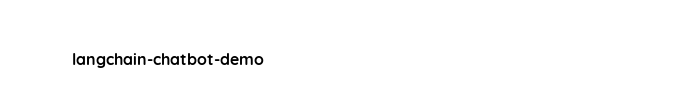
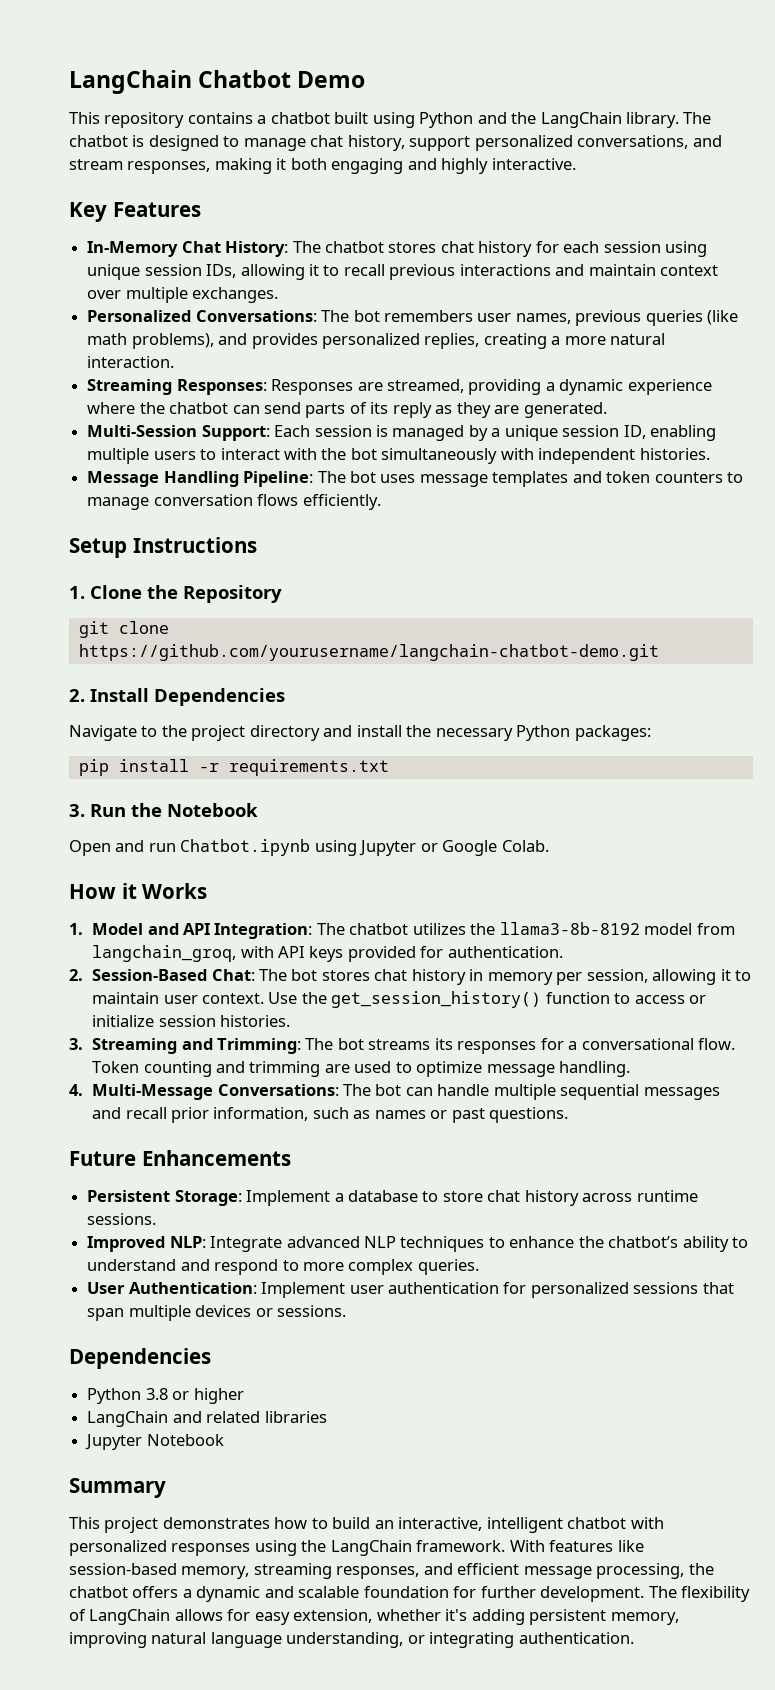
[72,53,264,68] langchain-chatbot-demo -> [69,70,366,94] [69,112,712,128] [69,135,722,151] [69,158,576,174] [69,202,201,222] [87,241,708,257] [87,264,719,280] [87,287,279,303] [87,310,739,326] [87,333,666,349] [87,356,175,368] [87,379,712,395] [87,402,607,418] [87,425,717,441] [87,448,710,464] [87,471,744,487] [87,494,381,510] [69,537,257,558] [69,585,282,603] [78,621,169,638] [78,644,659,661] [69,688,285,706] [69,725,651,741] [78,759,389,776] [69,803,258,817] [69,839,549,856] [69,883,208,899] [69,922,735,939] [92,945,563,962] [69,969,752,985] [92,991,707,1008] [92,1015,290,1027] [69,1038,736,1054] [92,1061,631,1077] [69,1084,720,1100] [92,1107,569,1123] [69,1150,291,1166] [87,1190,698,1206] [87,1213,157,1225] [87,1236,749,1252] [87,1259,479,1275] [87,1282,734,1298] [87,1305,346,1321] [69,1348,211,1369] [87,1388,244,1404] [87,1411,327,1427] [85,1434,224,1450] [69,1478,166,1498] [69,1517,664,1533] [69,1540,644,1556] [69,1563,714,1579] [69,1586,751,1602] [69,1609,679,1625] [69,1632,634,1648] LangChain Chatbot Demo // This repository contains a chatbot built using Python and the LangChain library. The chatbot is designed to manage chat history, support personalized conversations, and stream responses, making it both engaging and highly interactive. // Key Features // In-Memory Chat History: The chatbot stores chat history for each session using unique session IDs, allowing it to recall previous interactions and maintain context over multiple exchanges. // Personalized Conversations: The bot remembers user names, previous queries (like math problems), and provides personalized replies, creating a more natural interaction. // Streaming Responses: Responses are streamed, providing a dynamic experience where the chatbot can send parts of its reply as they are generated. // Multi-Session Support: Each session is managed by a unique session ID, enabling multiple users to interact with the bot simultaneously with independent histories. // Message Handling Pipeline: The bot uses message templates and token counters to manage conversation flows efficiently. // Setup Instructions // 1. Clone the Repository // git clone https://github.com/yourusername/langchain-chatbot-demo.git // 2. Install Dependencies // Navigate to the project directory and install the necessary Python packages: // pip install -r requirements.txt // 3. Run the Notebook // Open and run Chatbot.ipynb using Jupyter or Google Colab. // How it Works // 1. Model and API Integration: The chatbot utilizes the llama3-8b-8192 model from langchain_groq, with API keys provided for authentication. // 2. Session-Based Chat: The bot stores chat history in memory per session, allowing it to maintain user context. Use the get_session_history() function to access or initialize session histories. // 3. Streaming and Trimming: The bot streams its responses for a conversational flow. Token counting and trimming are used to optimize message handling. // 4. Multi-Message Conversations: The bot can handle multiple sequential messages and recall prior information, such as names or past questions. // Future Enhancements // Persistent Storage: Implement a database to store chat history across runtime sessions. // Improved NLP: Integrate advanced NLP techniques to enhance the chatbot’s ability to understand and respond to more complex queries. // User Authentication: Implement user authentication for personalized sessions that span multiple devices or sessions. // Dependencies // Python 3.8 or higher // LangChain and related libraries // Jupyter Notebook // Summary // This project demonstrates how to build an interactive, intelligent chatbot with personalized responses using the LangChain framework. With features like session-based memory, streaming responses, and efficient message processing, the chatbot offers a dynamic and scalable foundation for further development. The flexibility of LangChain allows for easy extension, whether it's adding persistent memory, improving natural language understanding, or integrating authentication.

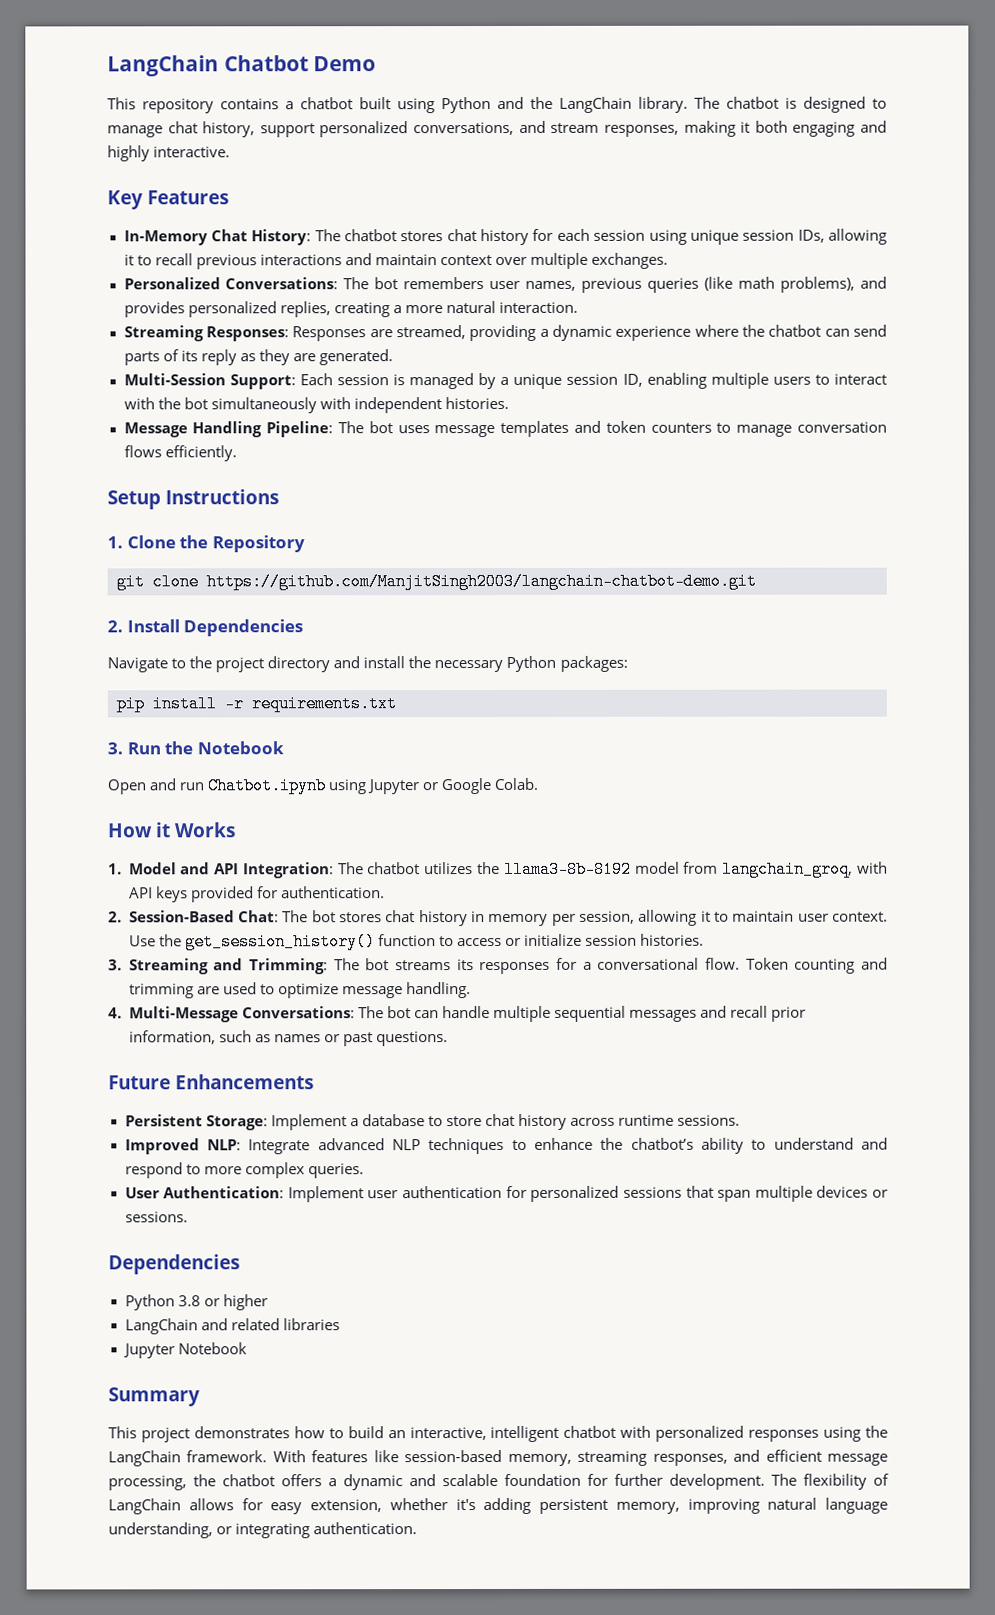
[78,644,659,661] https://github.com/yourusername/langchain-chatbot-demo.git -> [206,572,757,591] https://github.com/ManjitSingh2003/langchain-chatbot-demo.git

